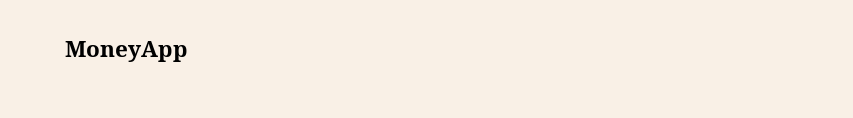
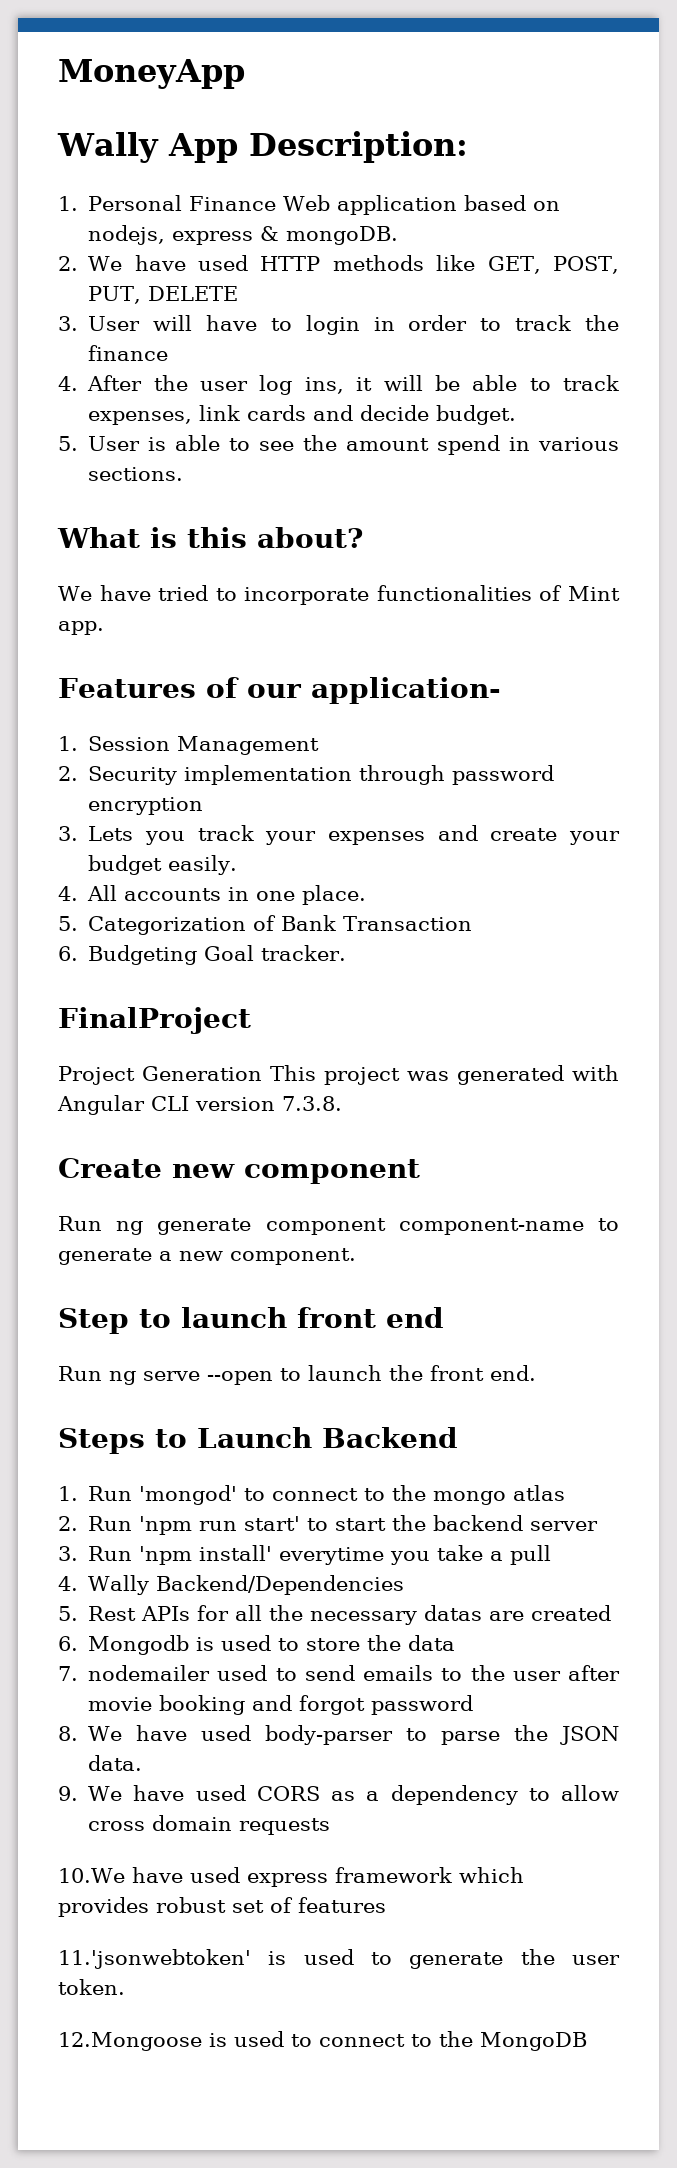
(188, 51) none -> [57,131,468,163] [58,195,561,215] [88,225,399,245] [58,255,620,274] [88,286,239,304] [58,315,619,335] [88,345,169,361] [58,375,619,395] [88,405,517,425] [58,435,619,455] [88,467,184,481] [57,527,363,548] [58,585,620,605] [58,621,104,635] [58,677,501,704] [58,736,320,755] [58,765,555,785] [88,797,204,815] [58,825,620,845] [88,855,238,875] [58,885,367,905] [58,915,473,935] [58,945,347,965] [58,1007,251,1034] [58,1065,619,1085] [57,1095,342,1115] [58,1158,420,1184] [58,1216,619,1235] [58,1248,356,1265] [58,1307,444,1334] [58,1365,536,1385] [58,1427,458,1454] [58,1485,566,1505] [58,1515,599,1535] [58,1545,552,1565] [58,1575,405,1595] [58,1605,612,1625] [58,1635,456,1655] [58,1665,620,1681] [88,1695,474,1715] [58,1725,619,1745] [88,1755,143,1771] [58,1785,619,1805] [88,1815,331,1835] [58,1867,524,1887] [58,1897,386,1917] [58,1949,620,1969] [58,1979,125,1995] [58,2031,587,2051] // Wally App Description: // 1. Personal Finance Web application based on nodejs, express & mongoDB. // 2. We have used HTTP methods like GET, POST, PUT, DELETE // 3. User will have to login in order to track the finance // 4. After the user log ins, it will be able to track expenses, link cards and decide budget. // 5. User is able to see the amount spend in various sections. // What is this about? // We have tried to incorporate functionalities of Mint app. // Features of our application- // 1. Session Management // 2. Security implementation through password encryption // 3. Lets you track your expenses and create your budget easily. // 4. All accounts in one place. // 5. Categorization of Bank Transaction // 6. Budgeting Goal tracker. // FinalProject // Project Generation This project was generated with Angular CLI version 7.3.8. // Create new component // Run ng generate component component-name to generate a new component. // Step to launch front end // Run ng serve --open to launch the front end. // Steps to Launch Backend // 1. Run 'mongod' to connect to the mongo atlas // 2. Run 'npm run start' to start the backend server // 3. Run 'npm install' everytime you take a pull // 4. Wally Backend/Dependencies // 5. Rest APIs for all the necessary datas are created // 6. Mongodb is used to store the data // 7. nodemailer used to send emails to the user after movie booking and forgot password // 8. We have used body-parser to parse the JSON data. // 9. We have used CORS as a dependency to allow cross domain requests // 10.We have used express framework which provides robust set of features // 11.'jsonwebtoken' is used to generate the user token. // 12.Mongoose is used to connect to the MongoDB

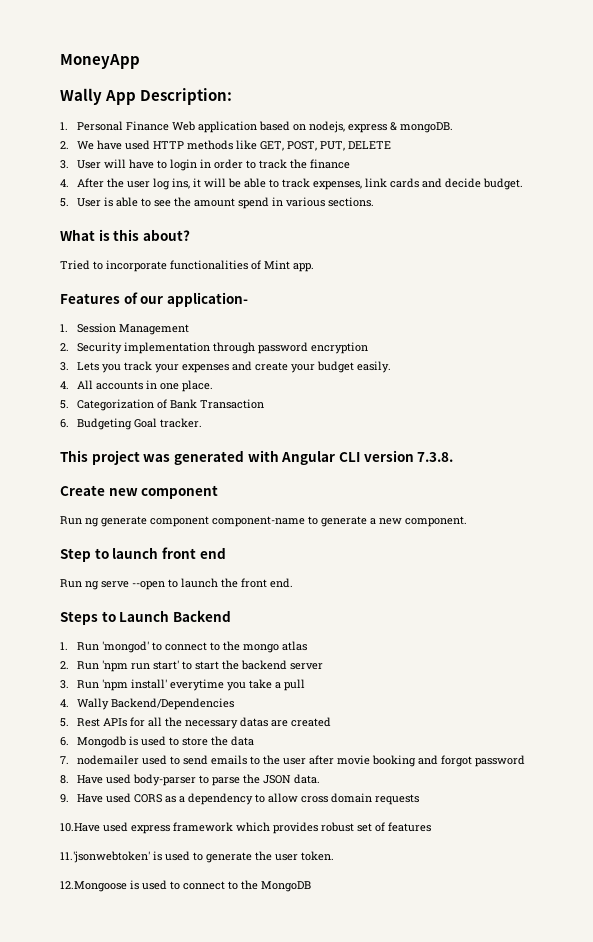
[58,585,209,601] We have tried -> [60,260,90,270] Tried
[58,1007,251,1034] [58,1066,262,1085] FinalProject // Project Generation -> (203, 423) none
[88,1725,188,1741] We have -> [77,775,104,784] Have
[88,1785,185,1801] We have -> [77,794,104,803] Have
[58,1867,183,1883] 10.We have -> [60,823,100,832] 10.Have

